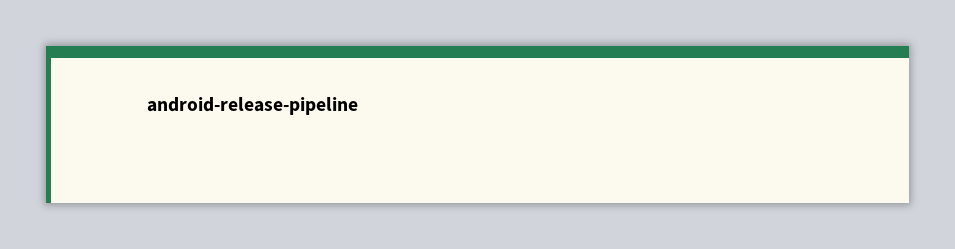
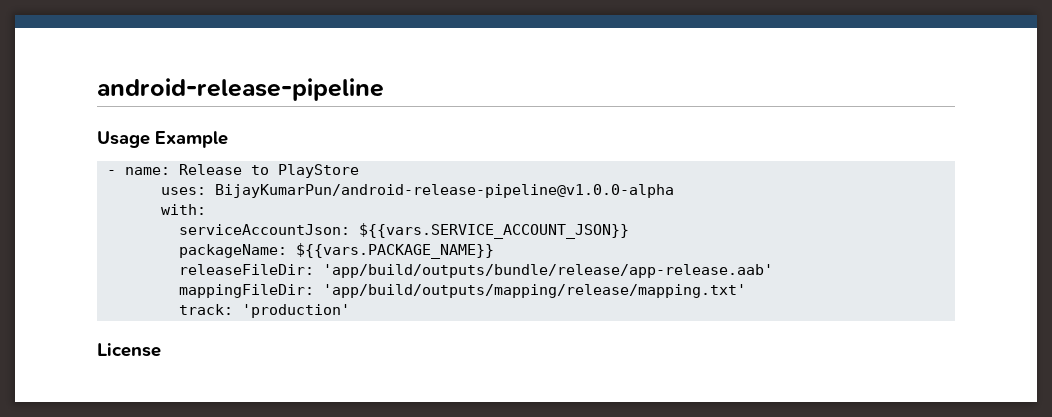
(358, 106) none -> [97,131,228,148] [106,164,359,178] [160,184,674,198] [160,204,206,215] [178,223,629,239] [178,243,494,259] [178,264,773,278] [178,284,746,298] [178,304,350,318] [97,343,161,357] // Usage Example // - name: Release to PlayStore // uses: BijayKumarPun/android-release-pipeline@v1.0.0-alpha // with: // serviceAccountJson: ${{vars.SERVICE_ACCOUNT_JSON}} // packageName: ${{vars.PACKAGE_NAME}} // releaseFileDir: 'app/build/outputs/bundle/release/app-release.aab' // mappingFileDir: 'app/build/outputs/mapping/release/mapping.txt' // track: 'production' // License

